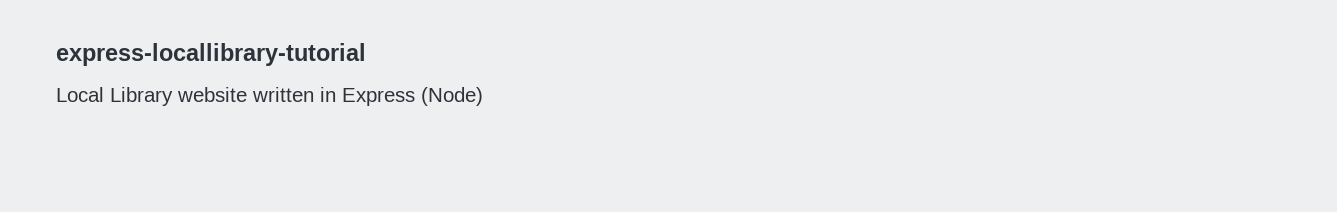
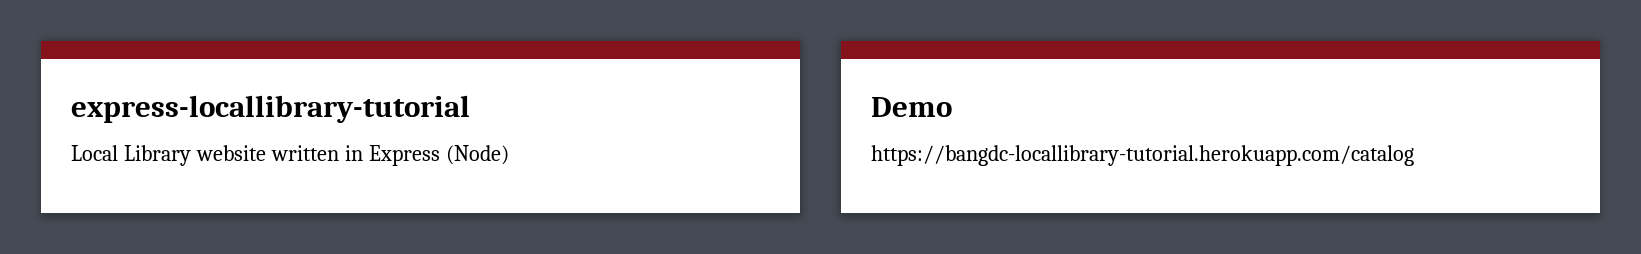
(483, 96) none -> [871,97,952,117] [871,145,1414,166] // Demo // https://bangdc-locallibrary-tutorial.herokuapp.com/catalog

